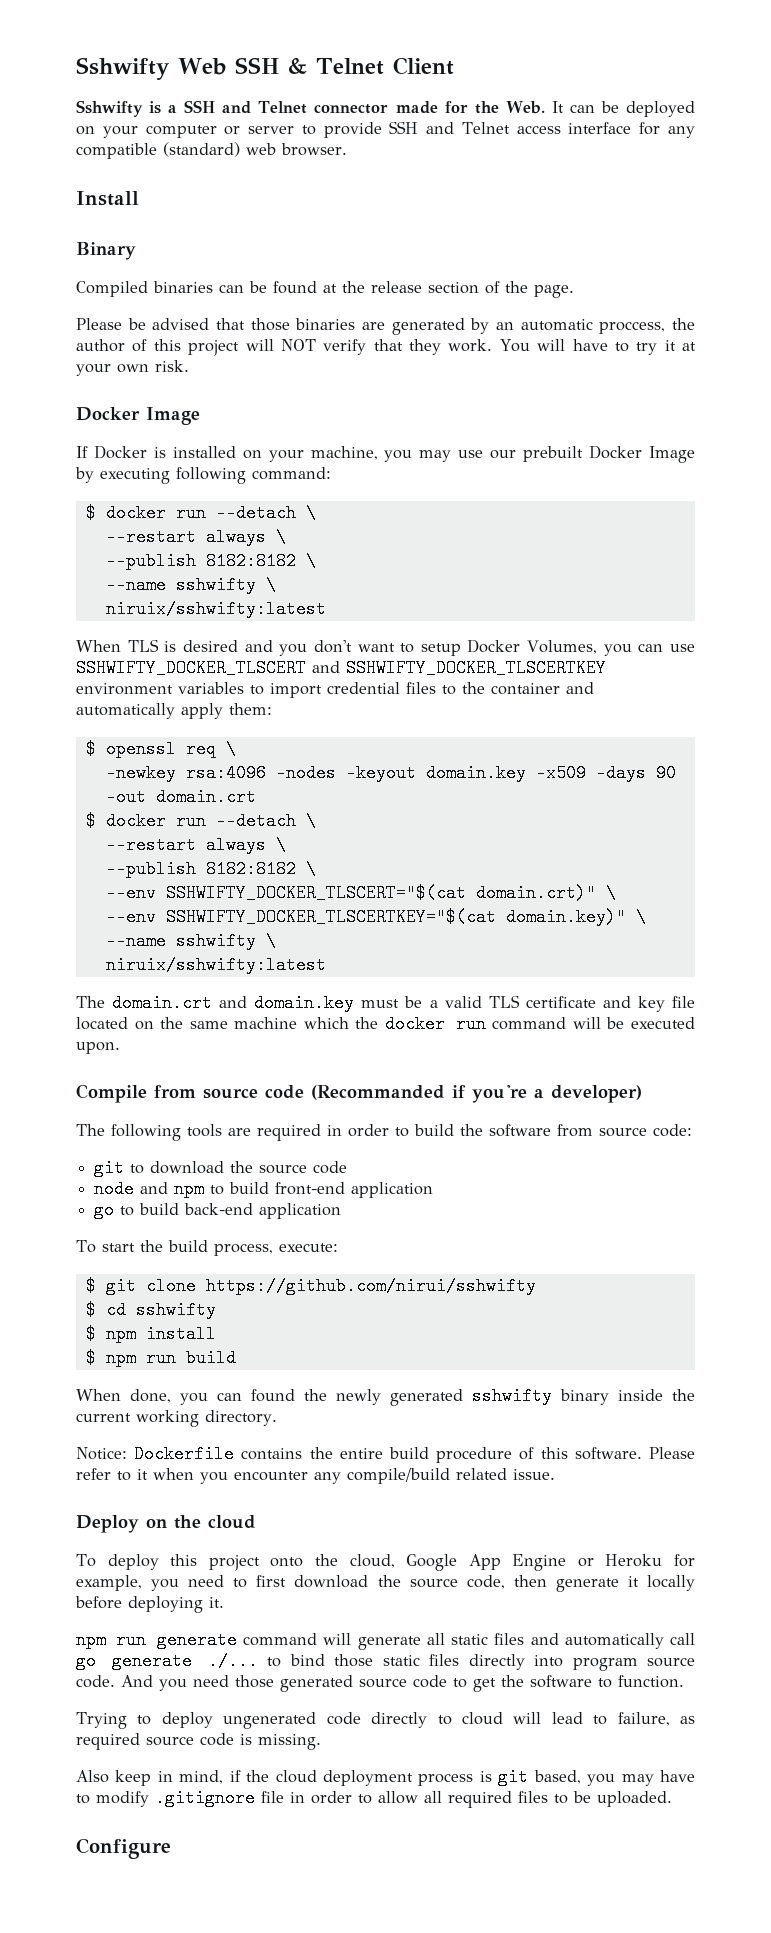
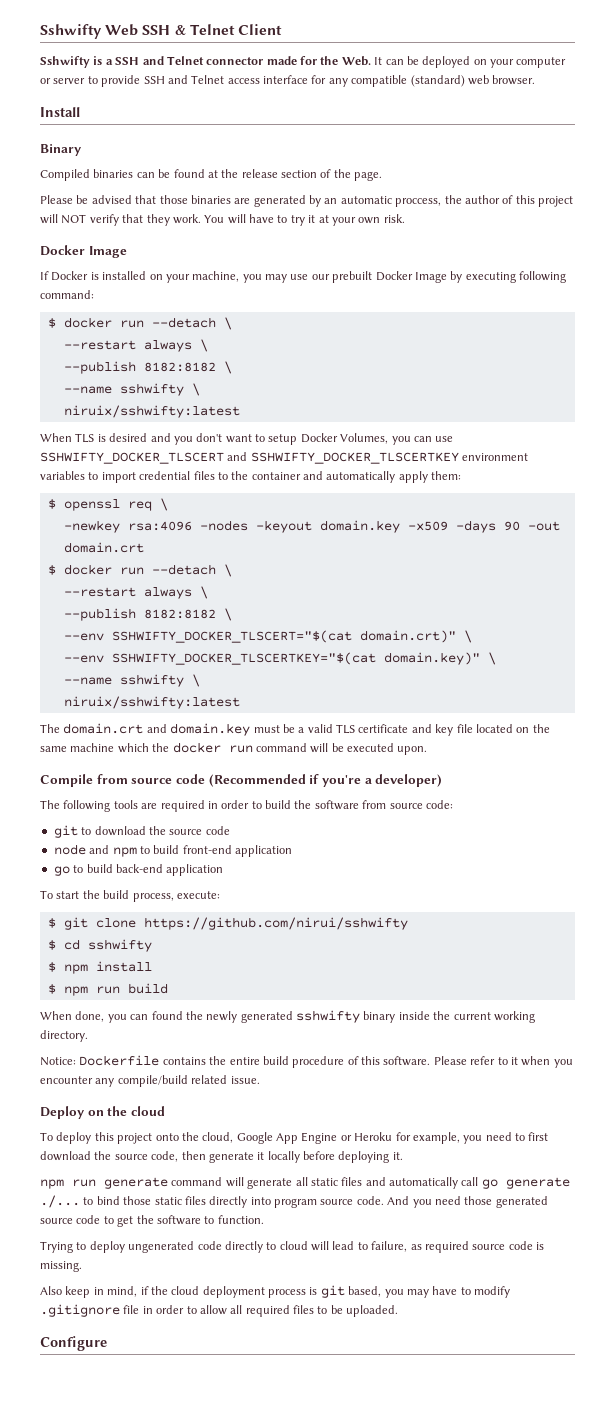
[311,1085,445,1100] (Recommanded -> [208,774,306,787] (Recommended

